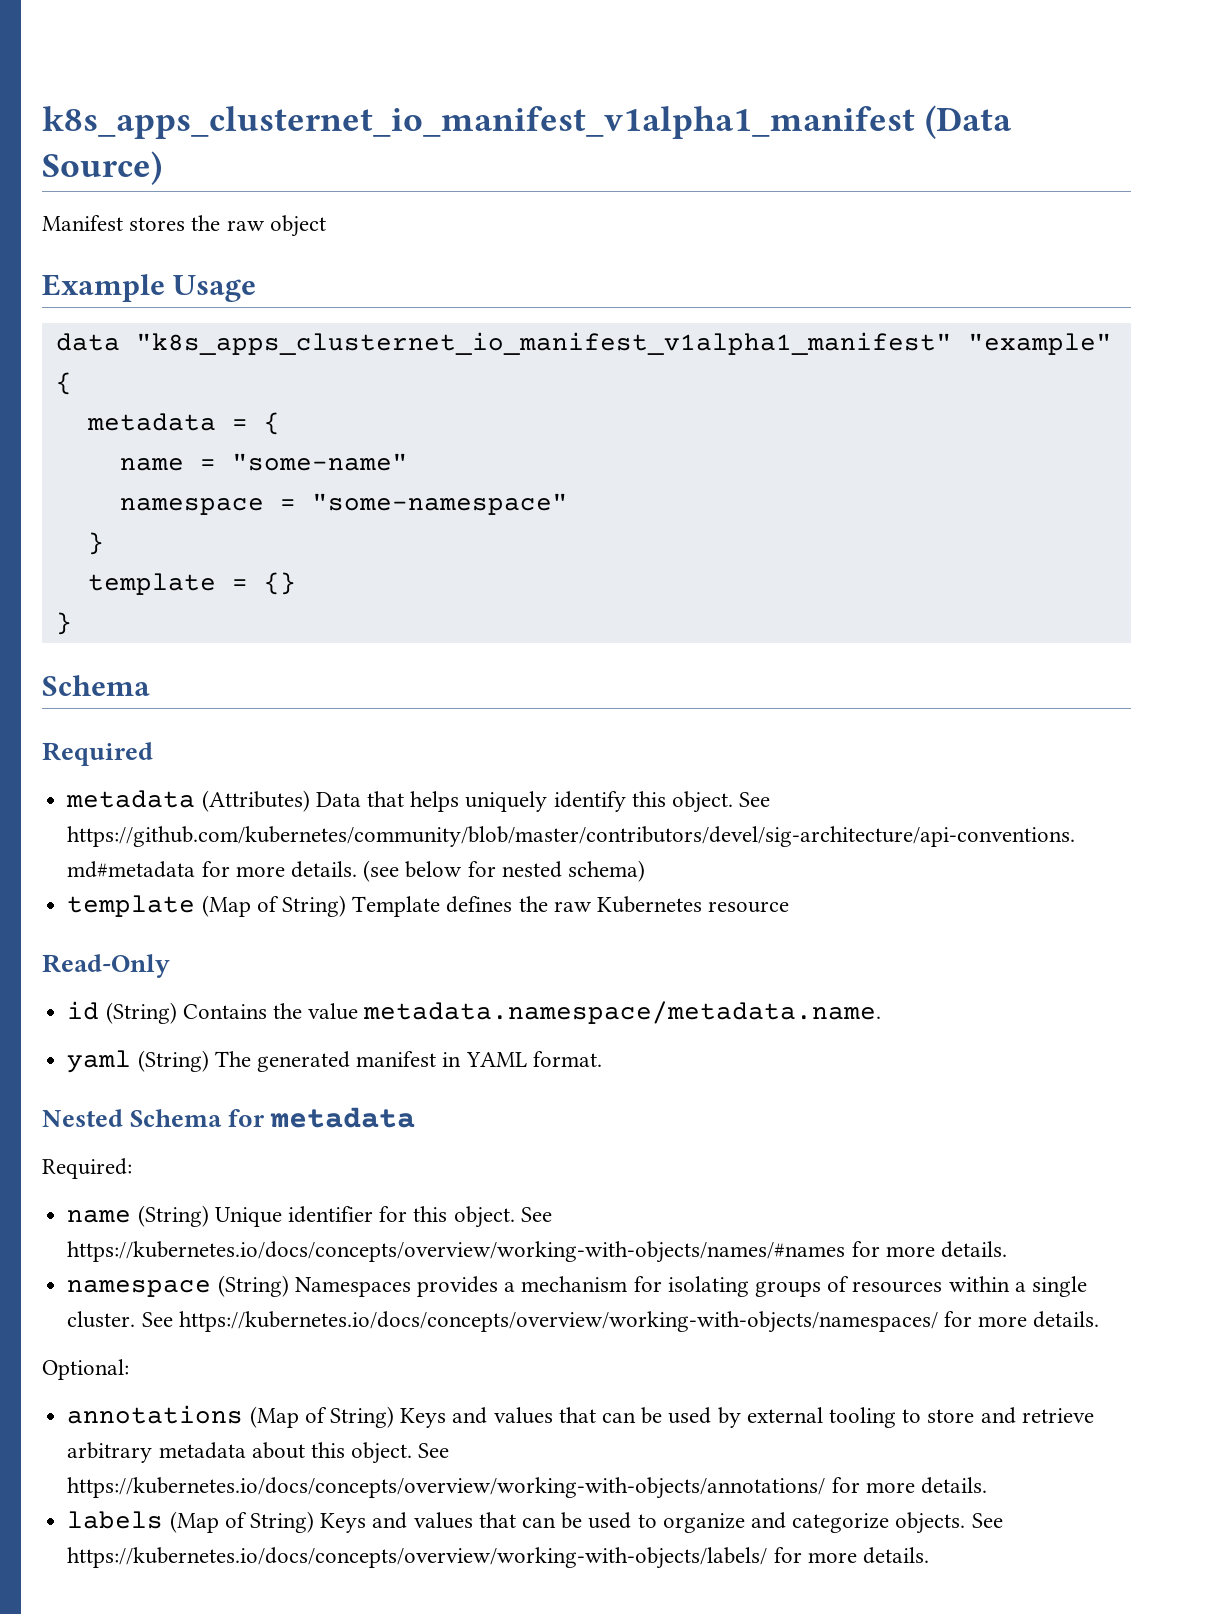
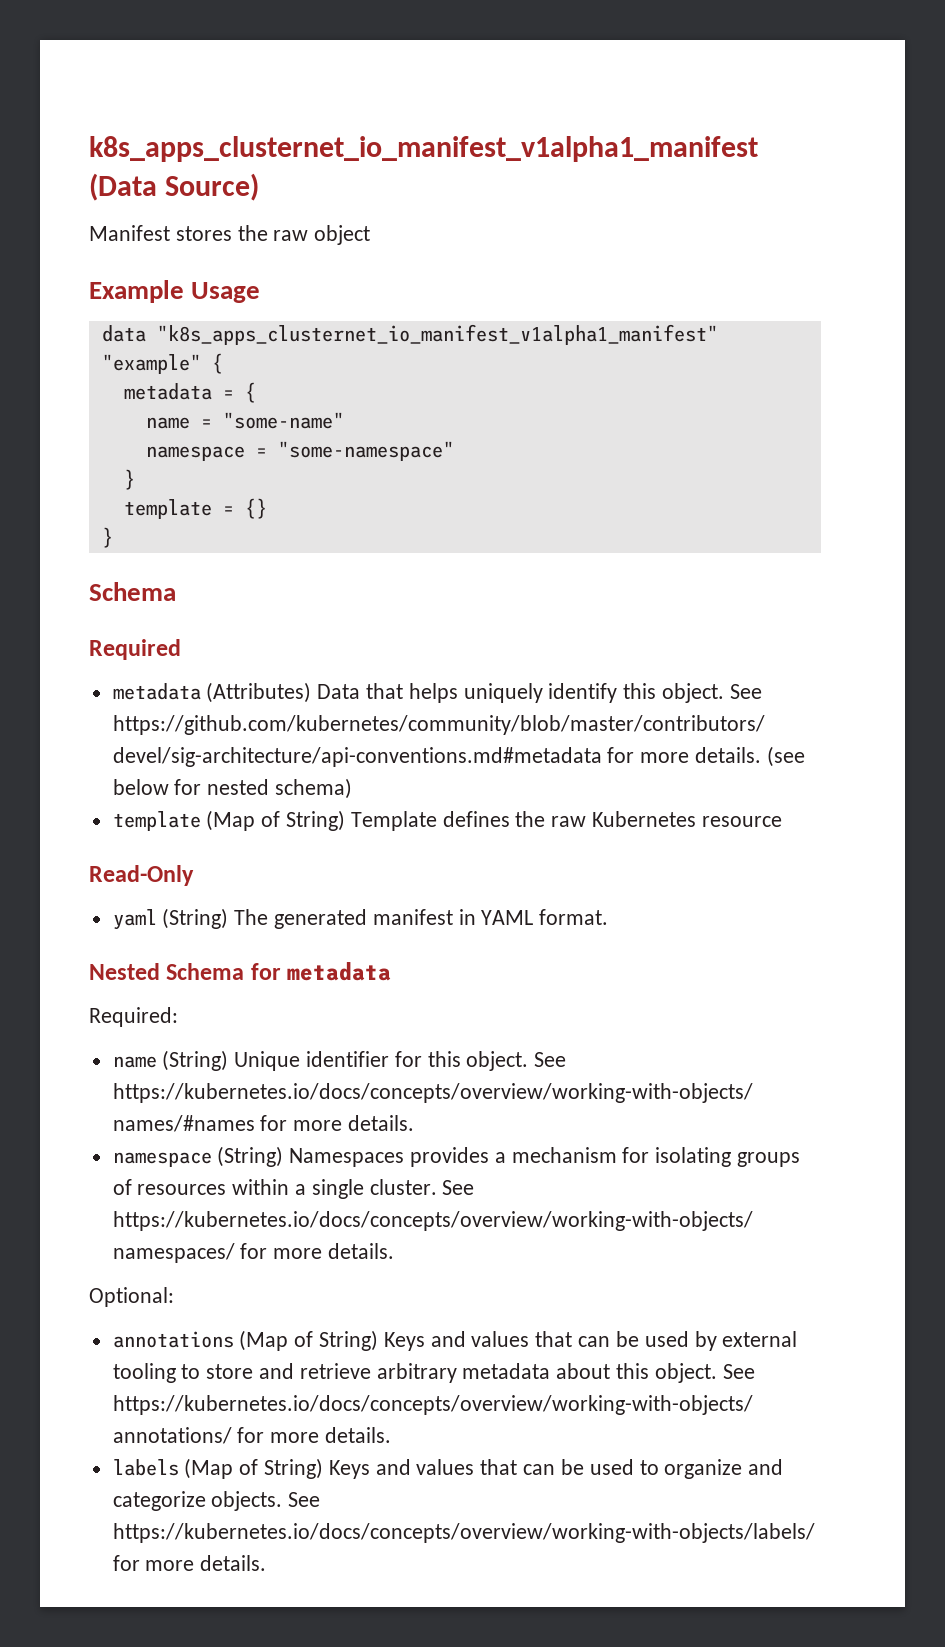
[67,1001,882,1024] // id (String) Contains the value metadata.namespace/metadata.name. -> (194, 875) none

